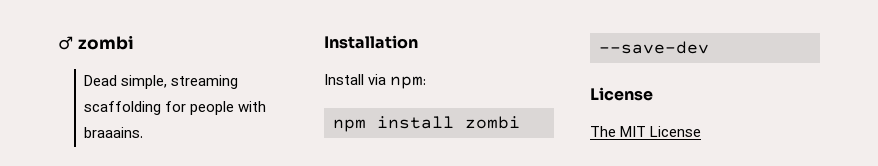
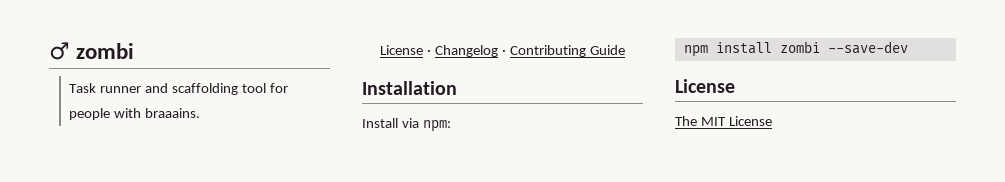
[84,75,239,89] [84,101,162,115] Dead simple, streaming scaffolding -> [69,83,266,95] Task runner and scaffolding tool
(144, 132) none -> [380,45,625,57] // License · Changelog · Contributing Guide

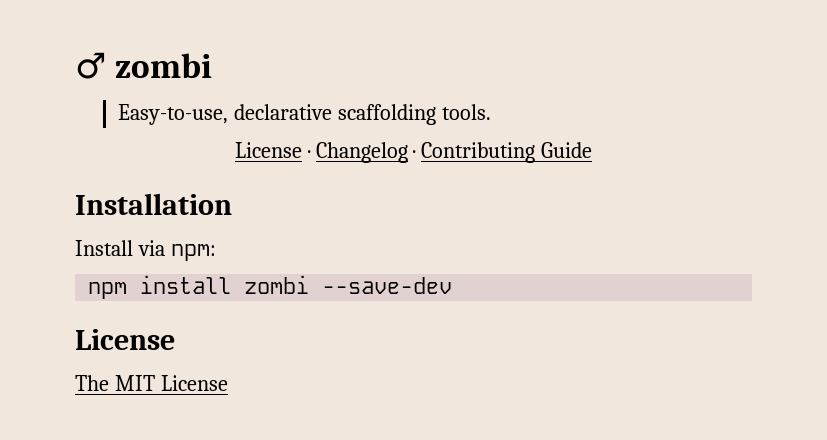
[69,83,288,95] [69,108,200,120] Task runner and scaffolding tool for people with braaains. -> [117,104,491,125] Easy-to-use, declarative scaffolding tools.

